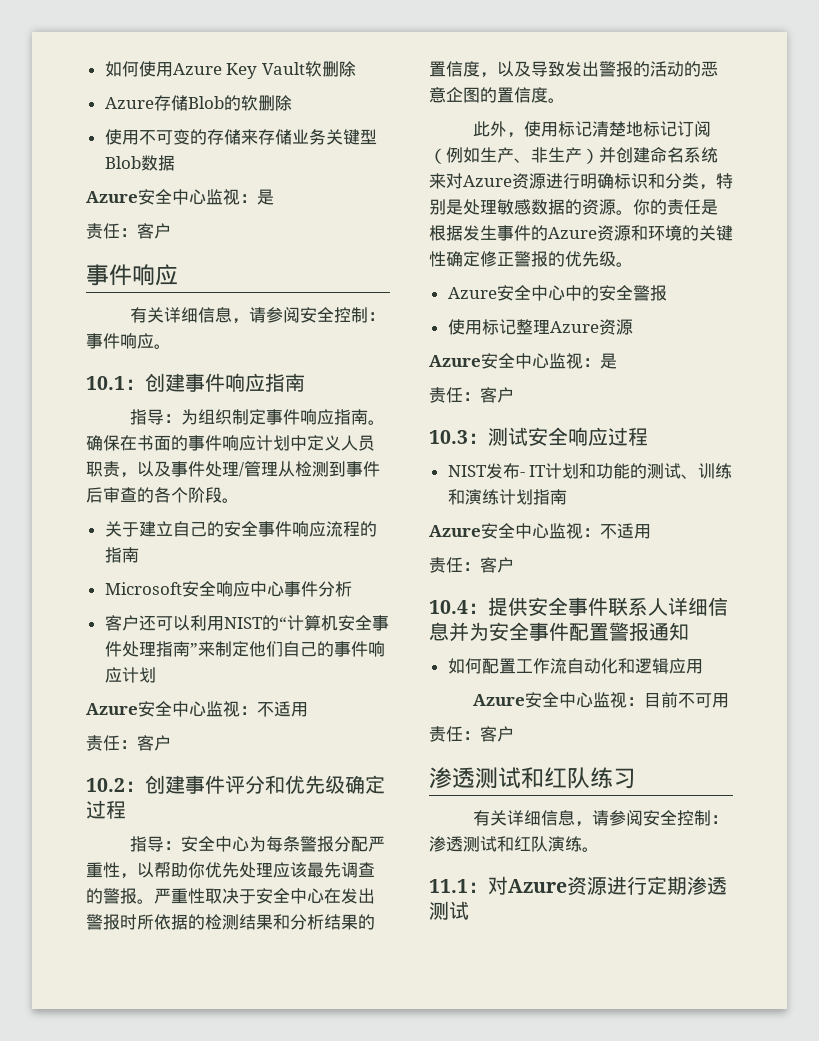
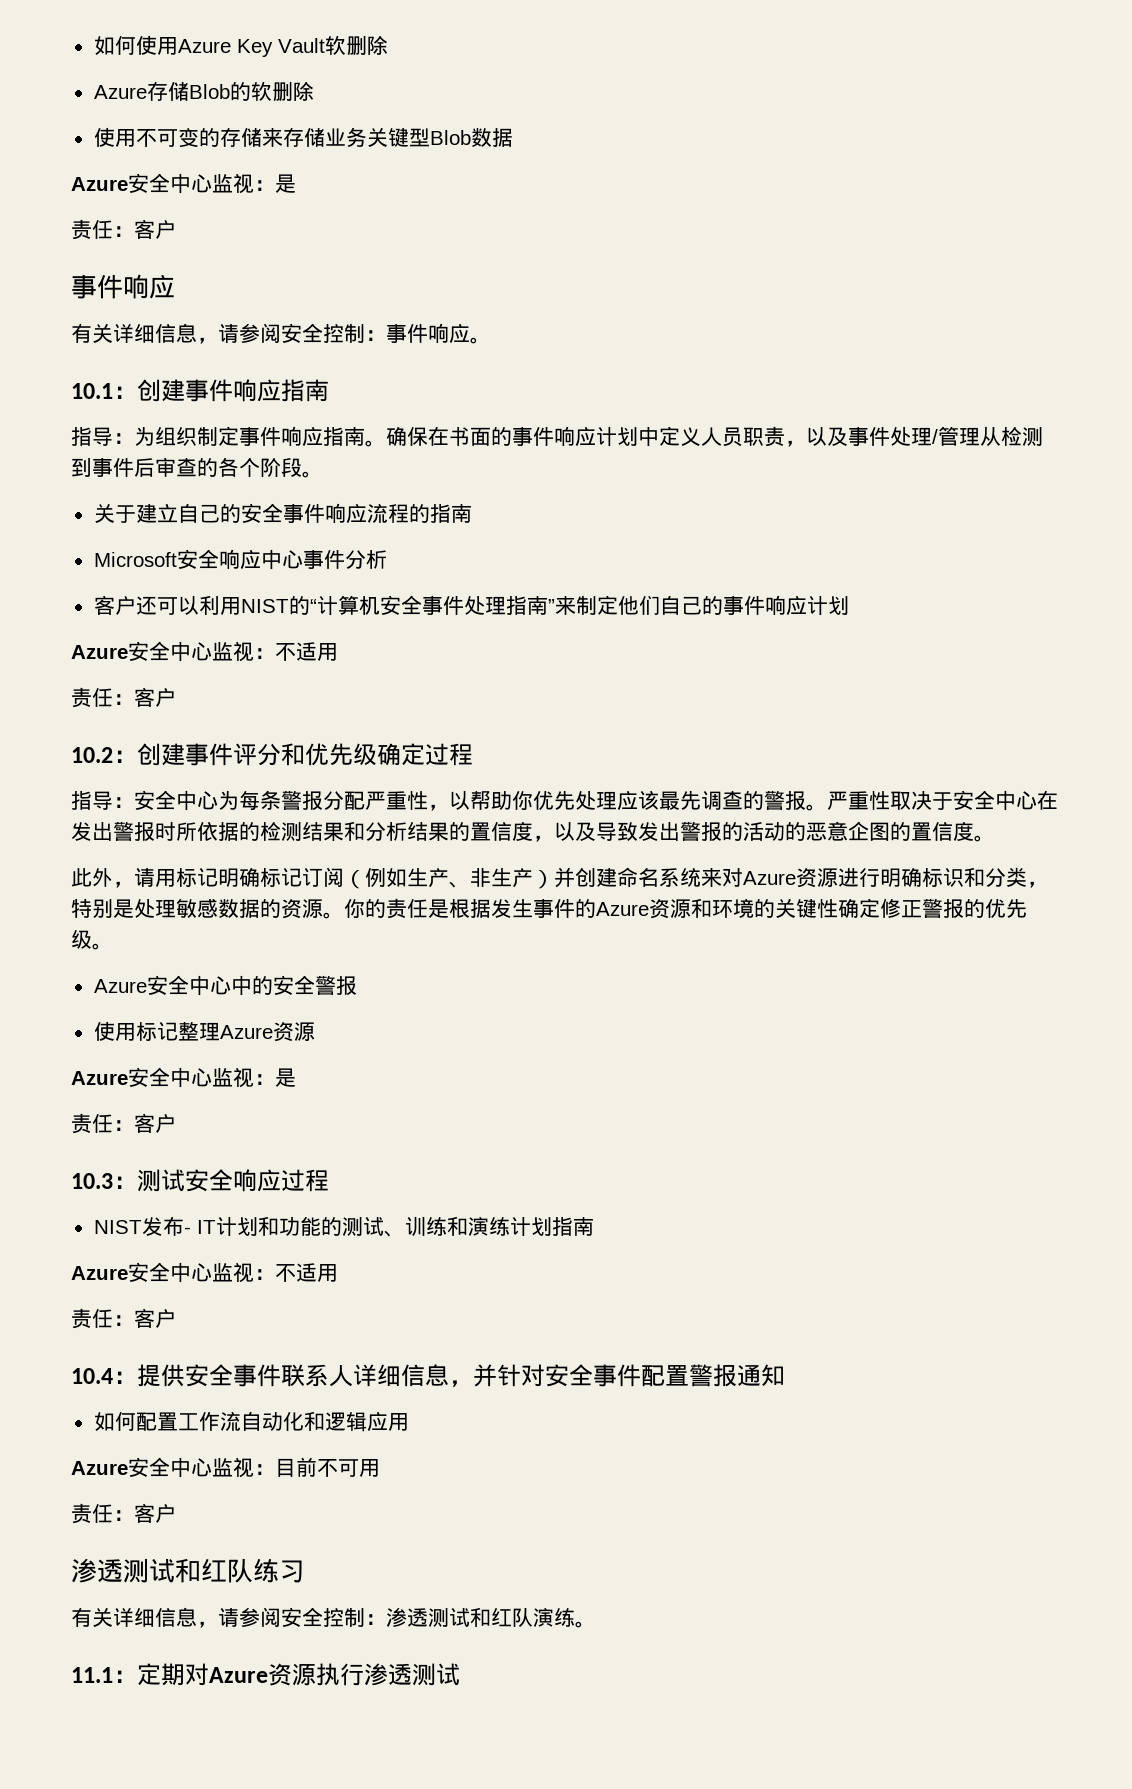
[524,121,644,137] 使用标记清楚地 -> [134,868,260,887] 请用标记明确
[449,622,489,642] 并为 -> [449,1364,545,1387] ，并针对
[488,876,687,896] 对Azure资源进行定期 -> [137,1663,364,1686] 定期对Azure资源执行

